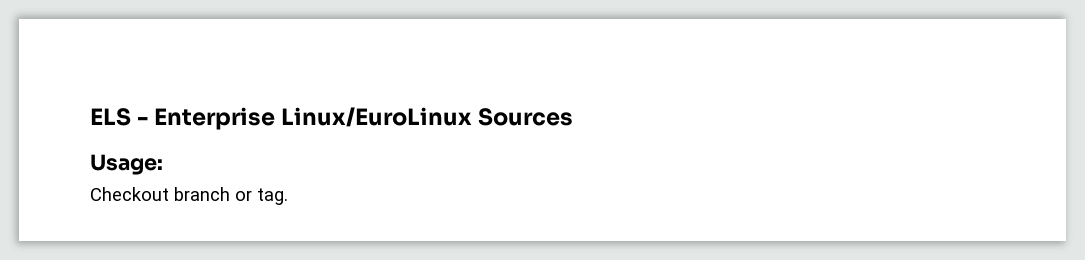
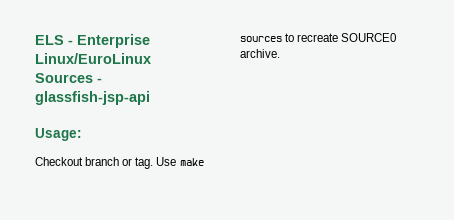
(574, 117) none -> [97,78,102,83] [35,91,150,105] - glassfish-jsp-api
(288, 196) none -> [156,157,204,166] [240,33,397,42] [240,49,280,58] Use make sources to recreate SOURCE0 archive.

